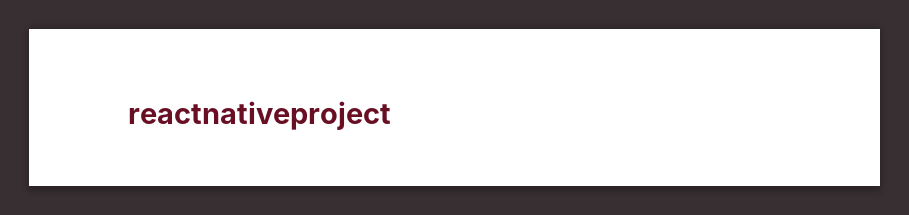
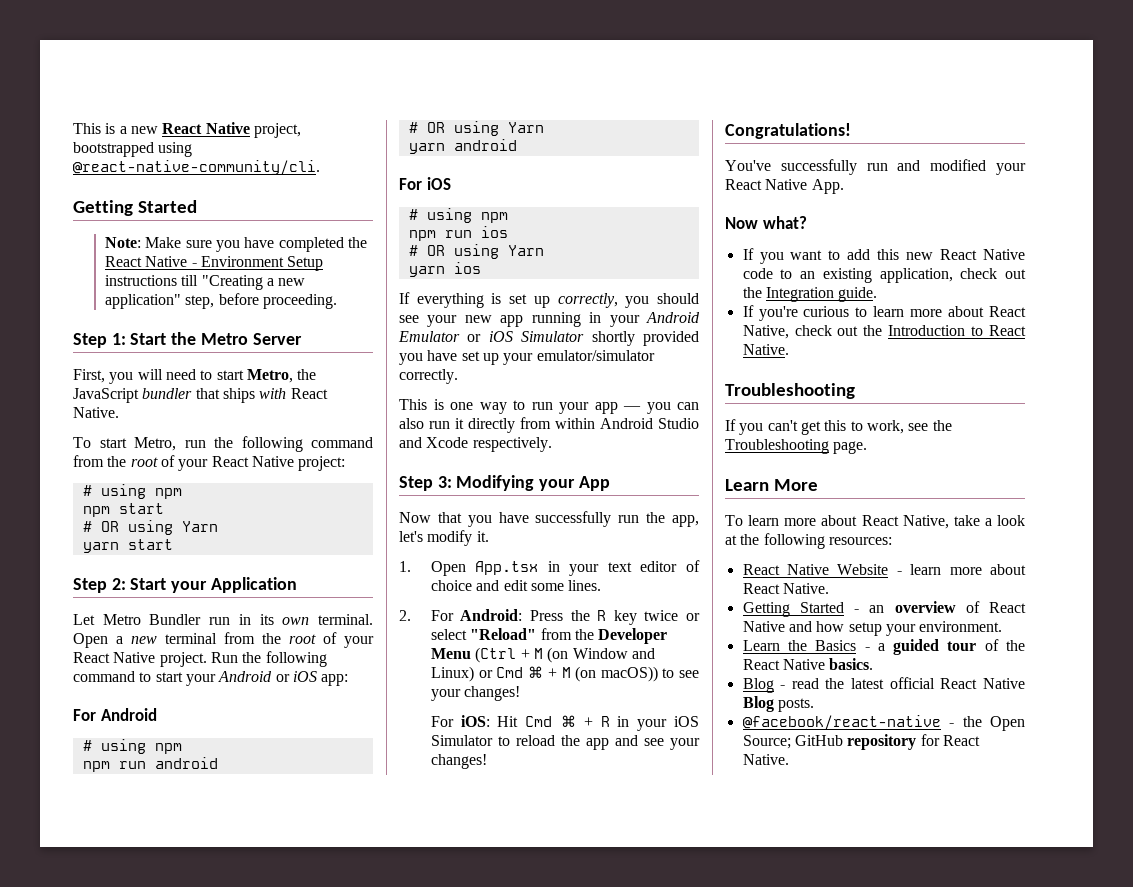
[128,101,391,130] reactnativeproject -> [73,122,301,138] [73,142,193,157] [73,160,320,175] [73,200,197,216] [104,237,367,252] [104,256,324,271] [104,275,306,290] [104,293,337,309] [73,332,302,348] [73,369,317,384] [73,388,328,403] [73,407,119,418] [73,436,373,452] [73,455,346,471] [82,484,182,499] [82,503,164,517] [82,520,218,535] [82,539,173,553] [73,577,297,593] [73,614,373,625] [73,632,374,648] [73,651,327,667] [73,671,349,686] [73,708,157,721] [82,739,182,754] [82,757,218,772] [408,121,544,136] [408,139,517,154] [399,177,451,190] [408,208,508,223] [408,226,508,241] [408,244,544,259] [408,262,481,277] [399,292,699,308] [399,312,700,327] [398,331,699,346] [399,350,655,365] [399,369,458,384] [399,399,699,414] [399,417,699,433] [399,437,552,452] [399,475,610,491] [399,511,699,527] [399,530,489,546] [399,560,700,576] [430,580,602,591] [399,609,700,625] [430,628,668,644] [430,647,655,663] [430,666,699,682] [430,686,521,701] [430,715,699,731] [430,735,700,750] [430,754,487,769] [725,123,851,139] [725,159,1026,175] [725,179,844,194] [725,216,807,229] [742,248,1025,264] [742,268,1026,283] [742,287,878,302] [742,305,1026,321] [742,325,1026,339] [742,344,789,355] [725,383,855,399] [725,419,952,435] [725,439,868,454] [725,479,818,491] [725,515,1025,529] [725,533,892,549] [742,564,1026,575] [742,583,829,594] [742,601,1026,617] [742,621,1003,636] [742,639,1025,655] [742,658,874,670] [742,677,1025,693] [742,696,814,712] [742,715,1025,731] [742,734,980,750] [742,754,789,765] This is a new React Native project, bootstrapped using @react-native-community/cli. // Getting Started // Note: Make sure you have completed the React Native - Environment Setup instructions till "Creating a new application" step, before proceeding. // Step 1: Start the Metro Server // First, you will need to start Metro, the JavaScript bundler that ships with React Native. // To start Metro, run the following command from the root of your React Native project: // # using npm // npm start // # OR using Yarn // yarn start // Step 2: Start your Application // Let Metro Bundler run in its own terminal. Open a new terminal from the root of your React Native project. Run the following command to start your Android or iOS app: // For Android // # using npm // npm run android // # OR using Yarn // yarn android // For iOS // # using npm // npm run ios // # OR using Yarn // yarn ios // If everything is set up correctly, you should see your new app running in your Android Emulator or iOS Simulator shortly provided you have set up your emulator/simulator correctly. // This is one way to run your app — you can also run it directly from within Android Studio and Xcode respectively. // Step 3: Modifying your App // Now that you have successfully run the app, let's modify it. // 1. Open App.tsx in your text editor of choice and edit some lines. // 2. For Android: Press the R key twice or select "Reload" from the Developer Menu (Ctrl + M (on Window and Linux) or Cmd ⌘ + M (on macOS)) to see your changes! // For iOS: Hit Cmd ⌘ + R in your iOS Simulator to reload the app and see your changes! // Congratulations! // You've successfully run and modified your React Native App. // Now what? // If you want to add this new React Native code to an existing application, check out the Integration guide. // If you're curious to learn more about React Native, check out the Introduction to React Native. // Troubleshooting // If you can't get this to work, see the Troubleshooting page. // Learn More // To learn more about React Native, take a look at the following resources: // React Native Website - learn more about React Native. // Getting Started - an overview of React Native and how setup your environment. // Learn the Basics - a guided tour of the React Native basics. // Blog - read the latest official React Native Blog posts. // @facebook/react-native - the Open Source; GitHub repository for React Native.

